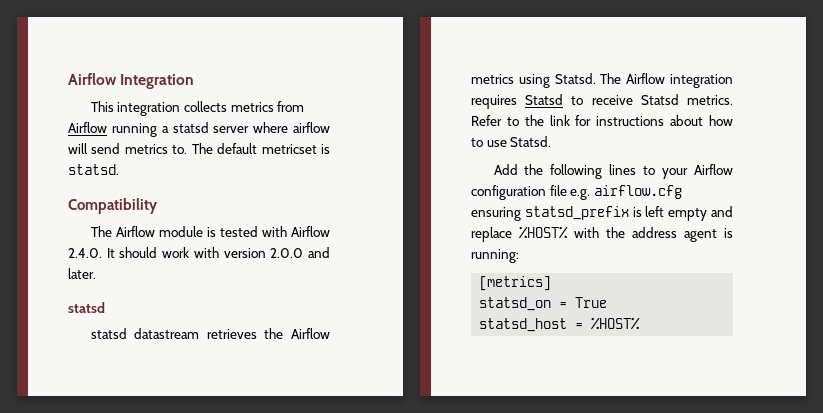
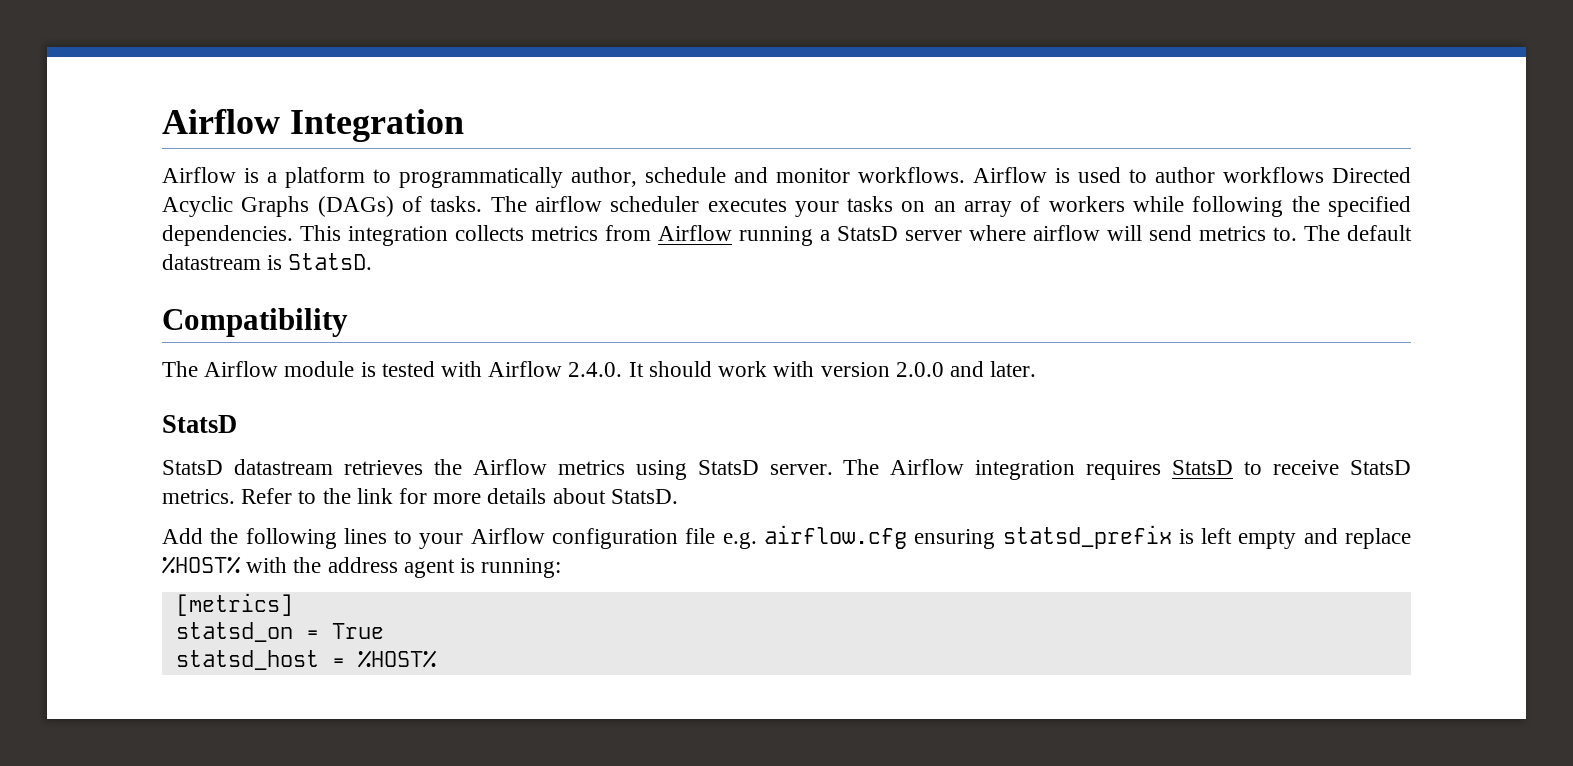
(195, 81) none -> [162,167,1411,188] [162,196,1411,217] [162,225,293,246] Airflow is a platform to programmatically author, schedule and monitor workflows. Airflow is used to author workflows Directed Acyclic Graphs (DAGs) of tasks. The airflow scheduler executes your tasks on an array of workers while following the specified dependencies.
[172,122,209,133] statsd -> [837,226,898,241] StatsD
[261,144,331,154] [68,164,119,175] metricset is statsd. -> [162,253,373,270] datastream is StatsD.
[68,302,105,313] [90,328,127,339] statsd // statsd -> [162,415,237,433] [162,460,223,475] StatsD // StatsD
[554,73,596,84] Statsd. -> [697,460,833,475] StatsD server.
[525,94,564,105] Statsd -> [1172,460,1234,475] StatsD
[640,94,679,105] Statsd -> [1350,460,1411,475] StatsD
[596,115,733,126] [471,136,552,147] instructions about how to use Statsd. -> [433,488,678,504] more details about StatsD.

